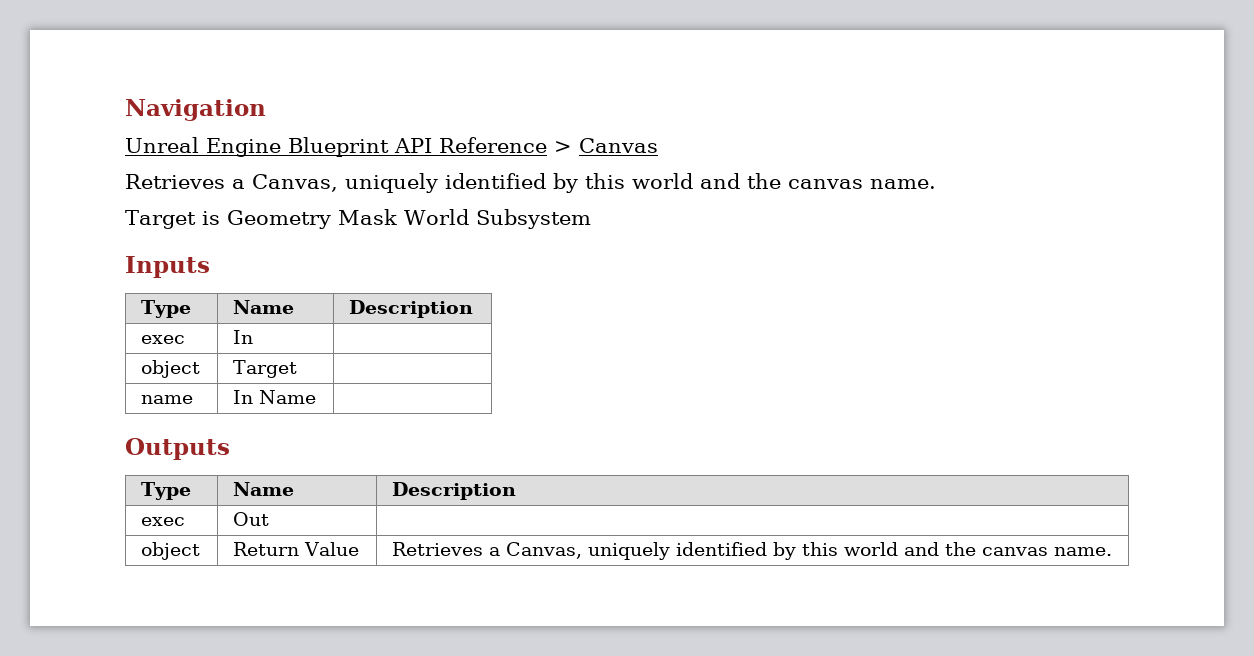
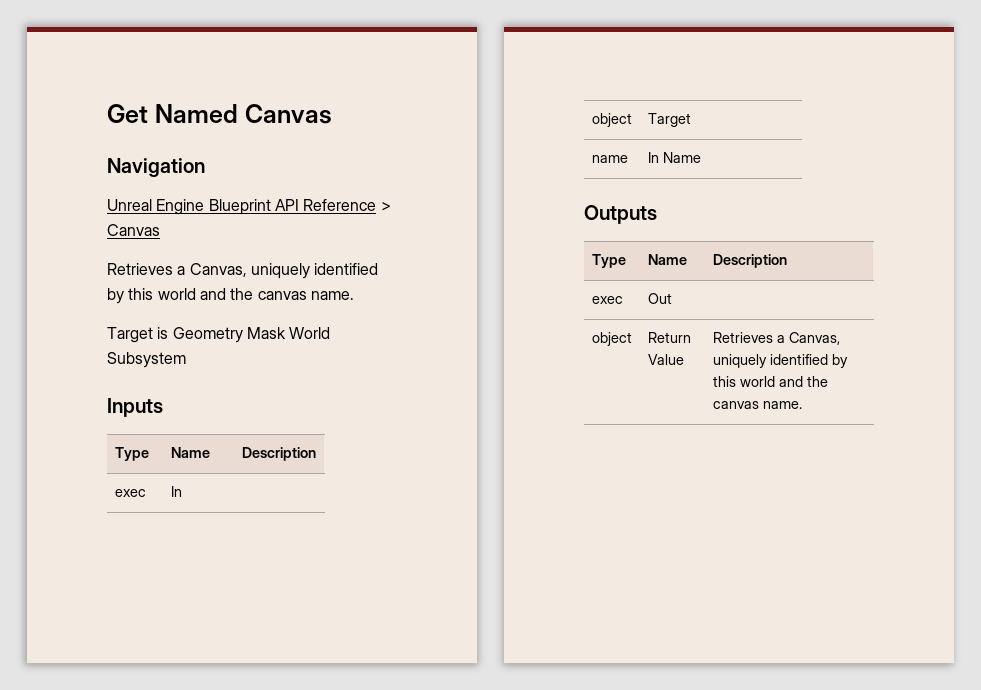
(125, 110) none -> [107,104,332,124] Get Named Canvas //

